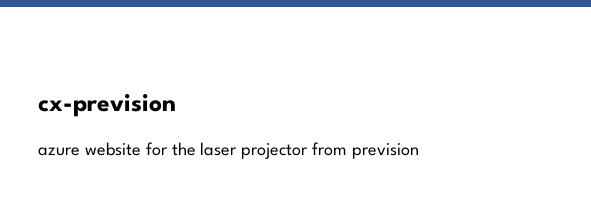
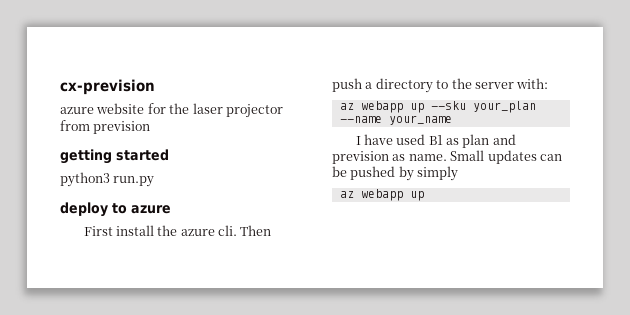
(420, 151) none -> [60,149,169,164] [60,172,155,187] [60,202,171,217] [83,225,272,236] [332,78,549,93] [339,101,536,113] [339,115,452,125] [355,134,516,148] [332,150,562,164] [332,166,459,181] [339,189,424,201] // getting started // python3 run.py // deploy to azure // First install the azure cli. Then push a directory to the server with: // az webapp up --sku your_plan --name your_name // I have used B1 as plan and prevision as name. Small updates can be pushed by simply // az webapp up

